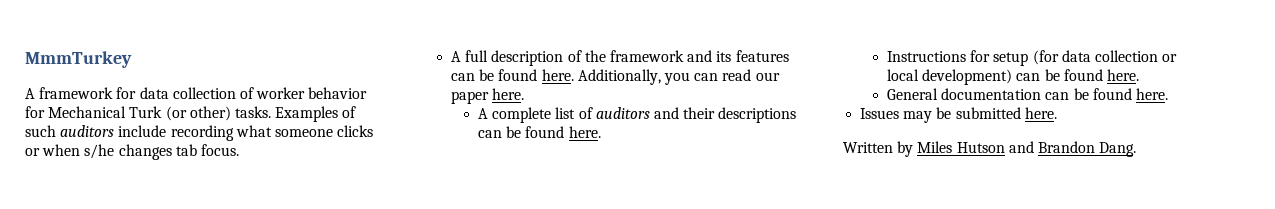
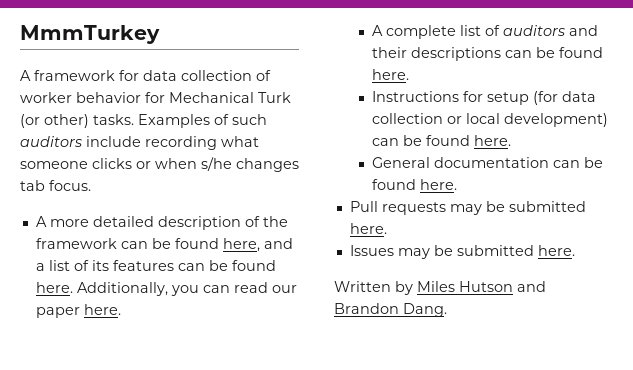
[465,50,489,62] full -> [49,216,154,227] more detailed
[687,50,713,62] and -> [120,238,293,252] [35,260,89,271] can be found here, and a list of
(1168, 94) none -> [349,201,586,215] [349,223,387,234] // Pull requests may be submitted here.

